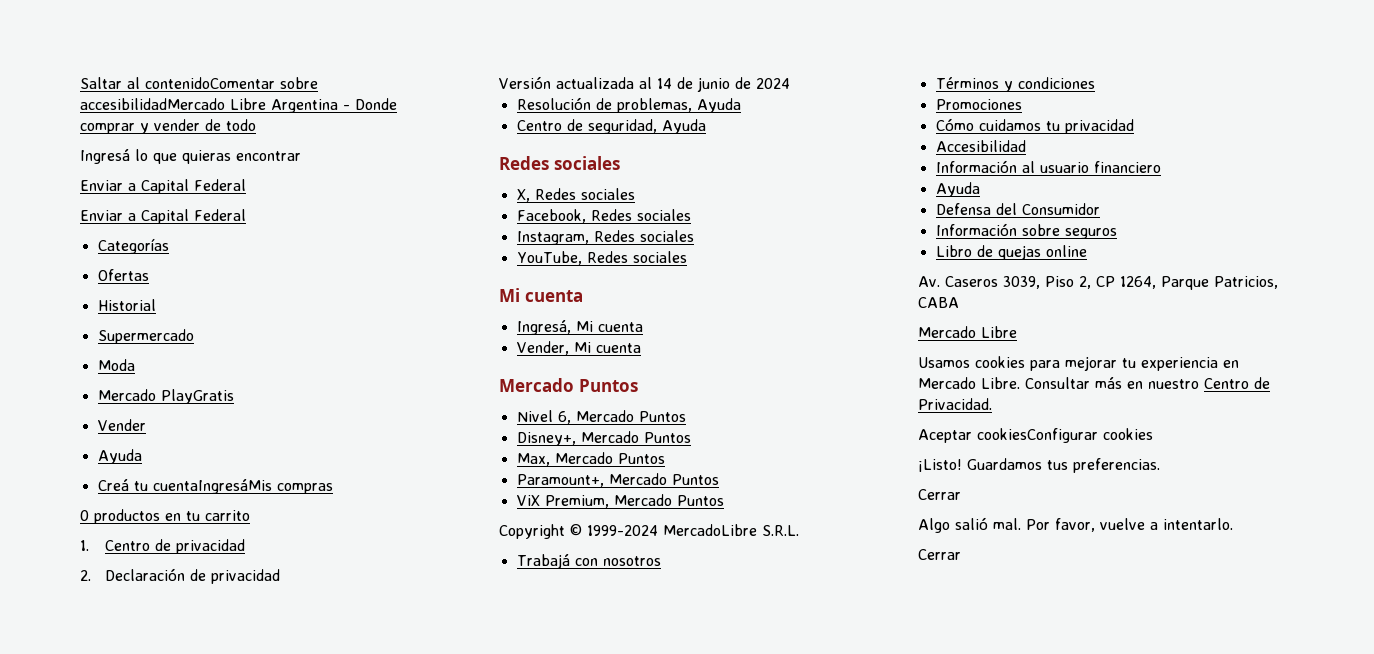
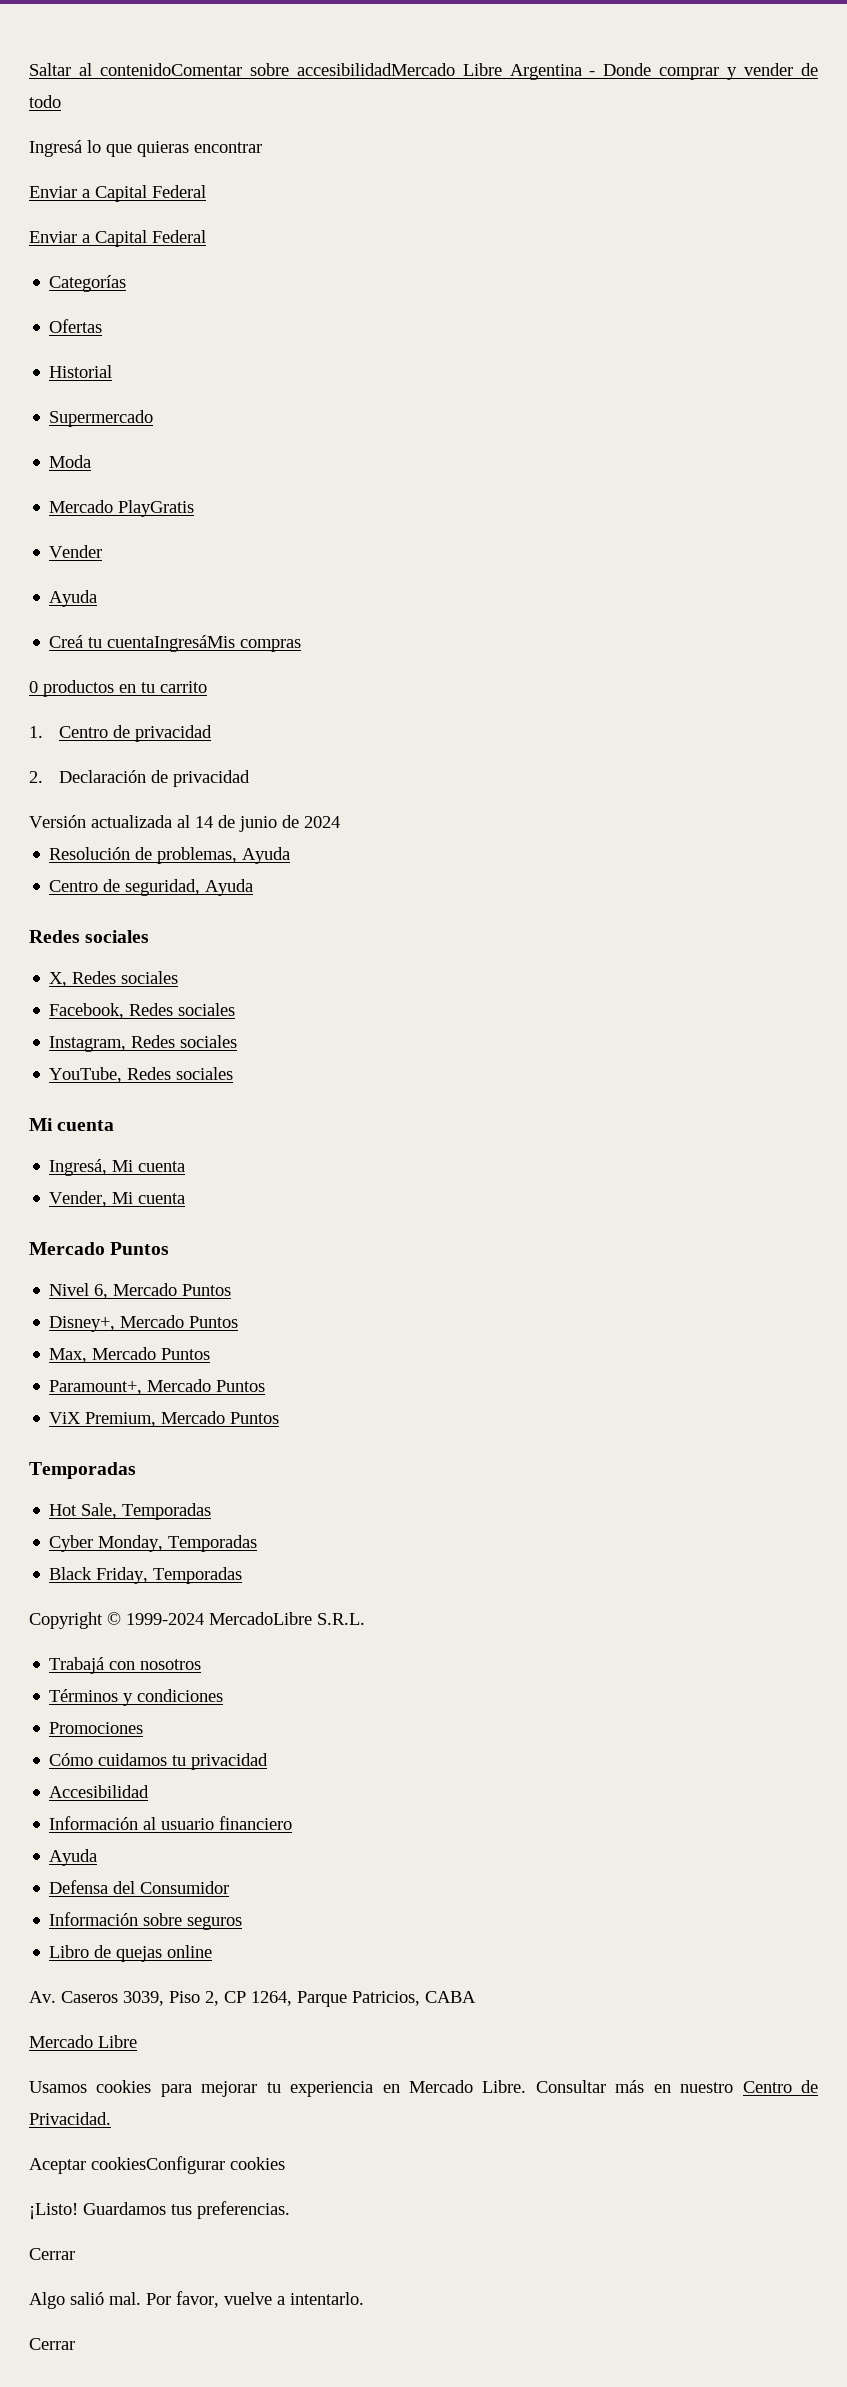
(724, 500) none -> [29,1462,136,1479] [49,1503,212,1520] [49,1535,258,1552] [49,1567,243,1584] // Temporadas // Hot Sale, Temporadas // Cyber Monday, Temporadas // Black Friday, Temporadas

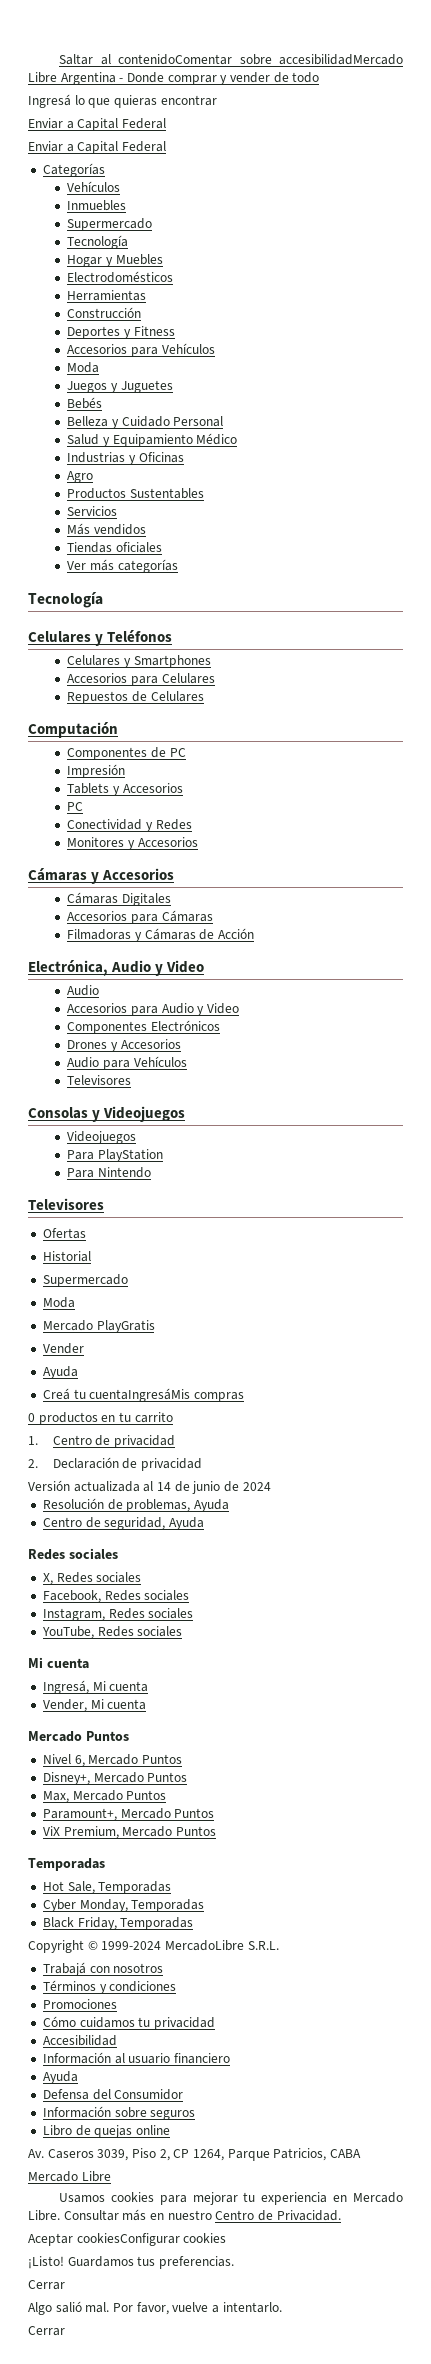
(127, 283) none -> [67,181,121,192] [67,200,127,211] [67,218,153,231] [67,235,129,249] [67,254,163,267] [67,271,174,283] [67,290,147,301] [67,307,142,318] [67,326,175,339] [67,343,215,357] [67,362,100,373] [67,380,173,393] [67,397,103,409] [67,416,224,429] [67,433,238,447] [67,452,184,465] [67,471,94,483] [67,488,204,499] [67,506,118,516] [67,523,146,535] [67,542,162,553] [67,559,178,573] [28,592,103,608] [28,630,173,646] [67,655,211,668] [67,673,215,686] [67,691,204,704] [28,722,118,738] [67,747,186,760] [67,764,126,778] [67,783,183,796] [67,802,84,811] [67,819,192,832] [67,837,198,850] [28,868,175,884] [67,892,171,906] [67,910,213,924] [67,928,254,942] [28,960,205,976] [67,985,100,996] [67,1003,239,1016] [67,1020,220,1034] [67,1039,181,1052] [67,1056,187,1070] [67,1075,132,1085] [28,1106,186,1122] [67,1131,137,1144] [67,1149,163,1162] [67,1167,151,1178] [28,1198,104,1210] // Vehículos // Inmuebles // Supermercado // Tecnología // Hogar y Muebles // Electrodomésticos // Herramientas // Construcción // Deportes y Fitness // Accesorios para Vehículos // Moda // Juegos y Juguetes // Bebés // Belleza y Cuidado Personal // Salud y Equipamiento Médico // Industrias y Oficinas // Agro // Productos Sustentables // Servicios // Más vendidos // Tiendas oficiales // Ver más categorías // Tecnología // Celulares y Teléfonos // Celulares y Smartphones // Accesorios para Celulares // Repuestos de Celulares // Computación // Componentes de PC // Impresión // Tablets y Accesorios // PC // Conectividad y Redes // Monitores y Accesorios // Cámaras y Accesorios // Cámaras Digitales // Accesorios para Cámaras // Filmadoras y Cámaras de Acción // Electrónica, Audio y Video // Audio // Accesorios para Audio y Video // Componentes Electrónicos // Drones y Accesorios // Audio para Vehículos // Televisores // Consolas y Videojuegos // Videojuegos // Para PlayStation // Para Nintendo // Televisores

